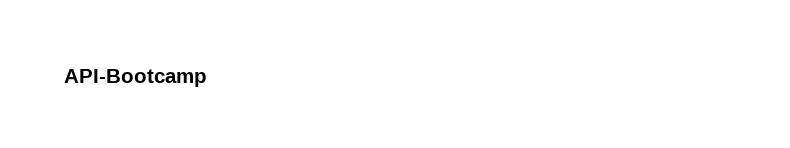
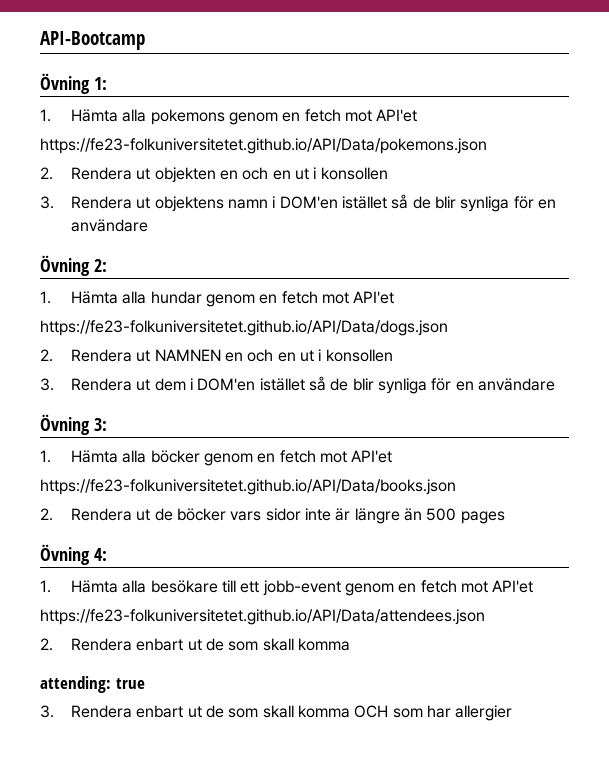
(207, 78) none -> [40,73,107,94] [40,109,418,125] [40,138,487,154] [40,167,388,183] [40,194,557,212] [71,219,149,232] [40,255,107,276] [40,291,395,307] [40,320,448,336] [40,349,393,362] [40,376,556,394] [40,414,107,435] [40,450,393,466] [40,479,456,495] [40,508,505,524] [40,544,107,565] [40,580,534,596] [40,609,485,625] [40,638,351,651] [40,676,145,693] [40,705,513,721] // Övning 1: // 1. Hämta alla pokemons genom en fetch mot API'et // https://fe23-folkuniversitetet.github.io/API/Data/pokemons.json // 2. Rendera ut objekten en och en ut i konsollen // 3. Rendera ut objektens namn i DOM'en istället så de blir synliga för en användare // Övning 2: // 1. Hämta alla hundar genom en fetch mot API'et // https://fe23-folkuniversitetet.github.io/API/Data/dogs.json // 2. Rendera ut NAMNEN en och en ut i konsollen // 3. Rendera ut dem i DOM'en istället så de blir synliga för en användare // Övning 3: // 1. Hämta alla böcker genom en fetch mot API'et // https://fe23-folkuniversitetet.github.io/API/Data/books.json // 2. Rendera ut de böcker vars sidor inte är längre än 500 pages // Övning 4: // 1. Hämta alla besökare till ett jobb-event genom en fetch mot API'et // https://fe23-folkuniversitetet.github.io/API/Data/attendees.json // 2. Rendera enbart ut de som skall komma // attending: true // 3. Rendera enbart ut de som skall komma OCH som har allergier

